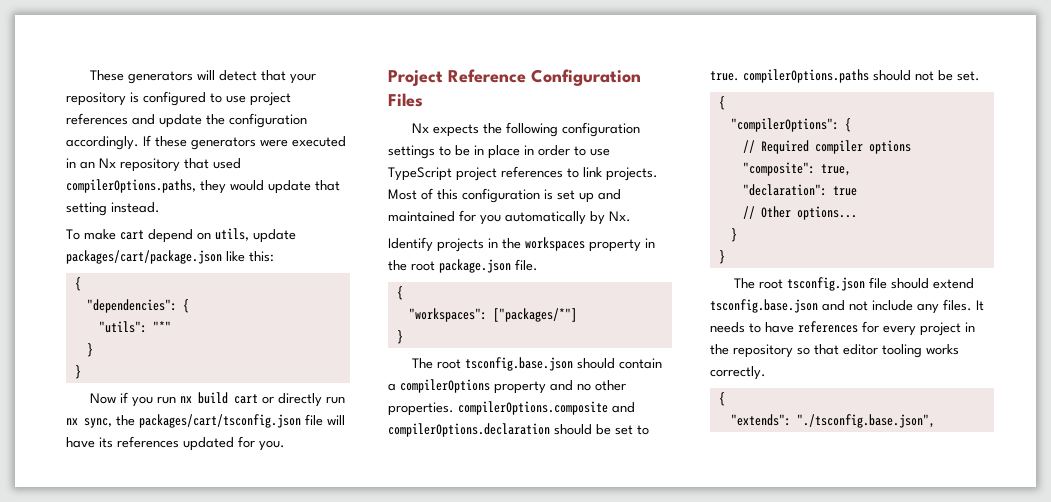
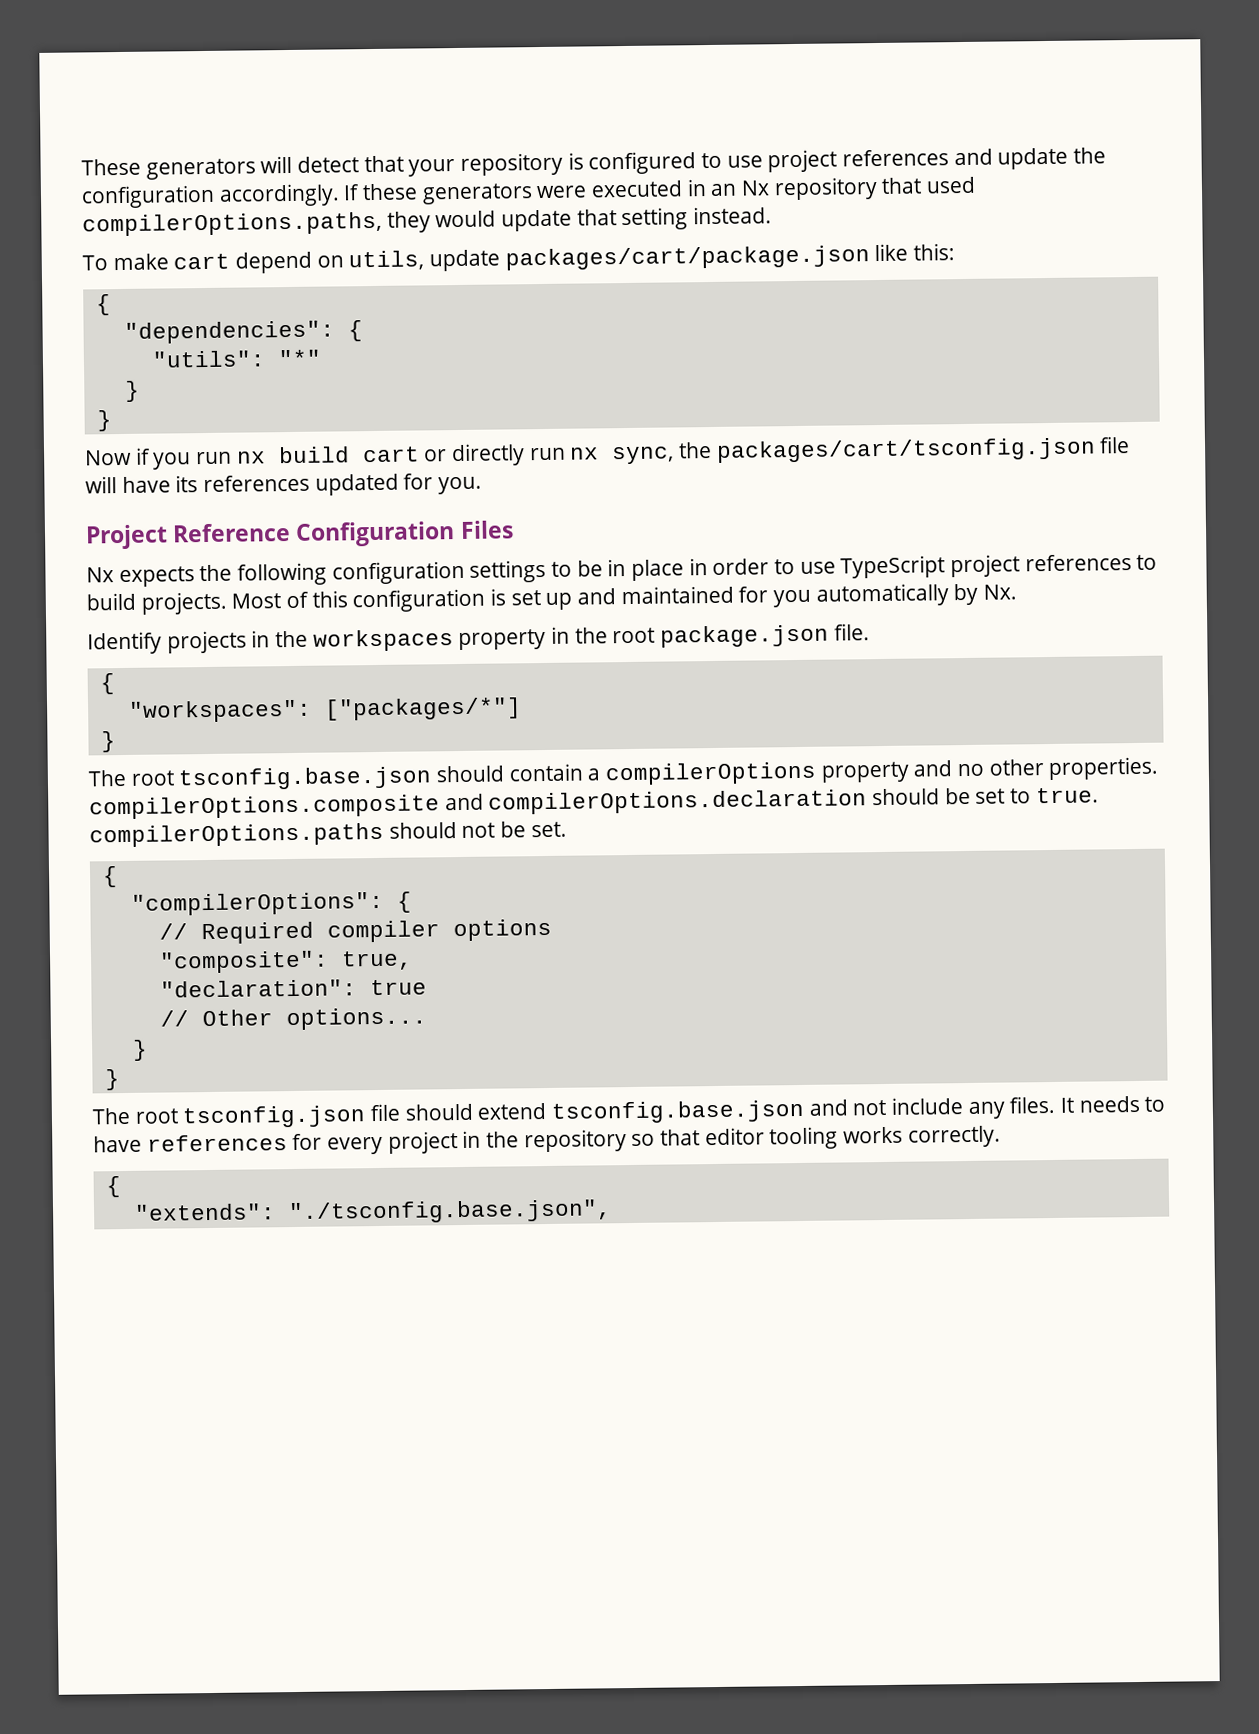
[583,167,602,177] link -> [86,592,136,611] build

